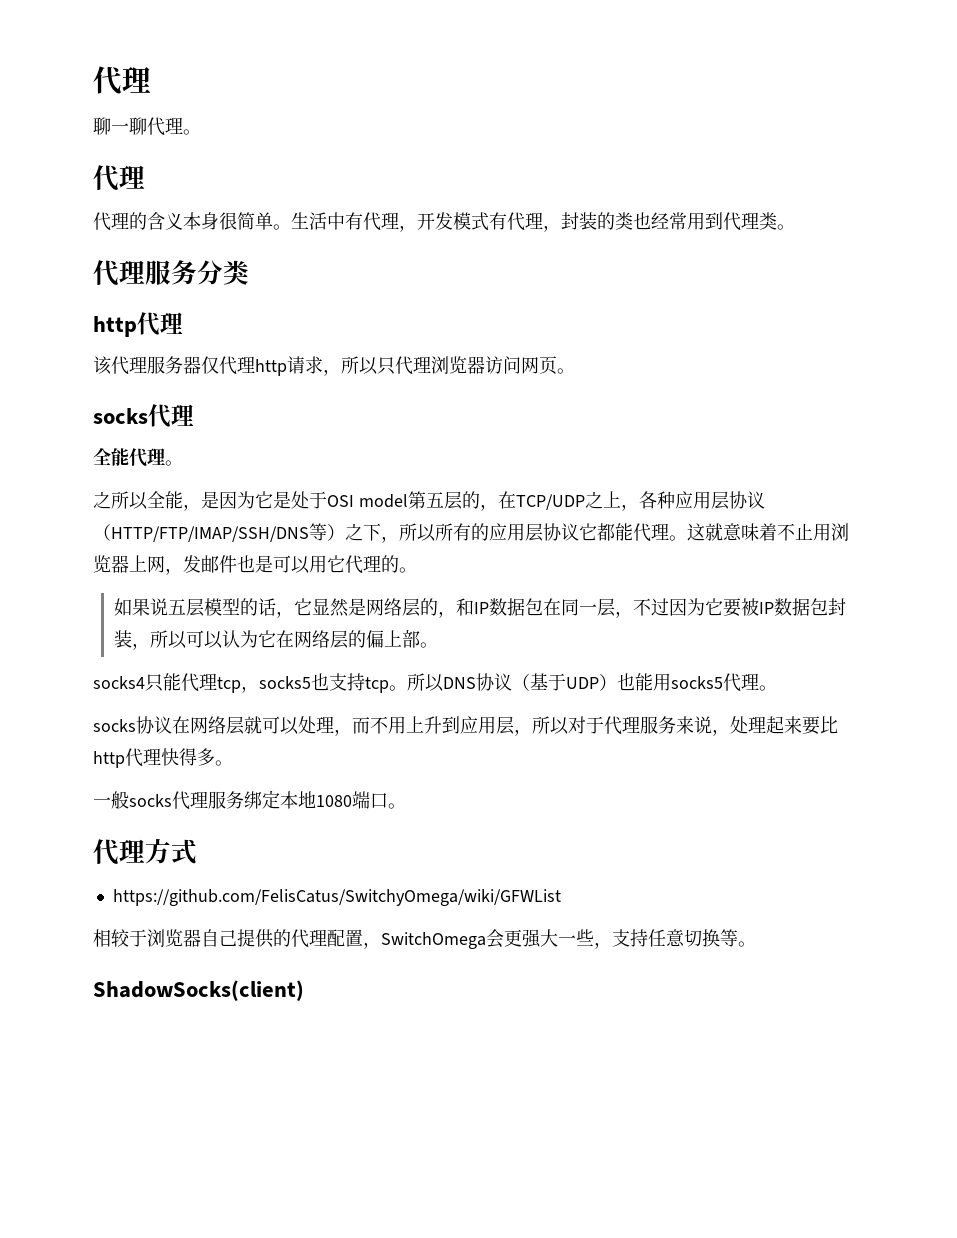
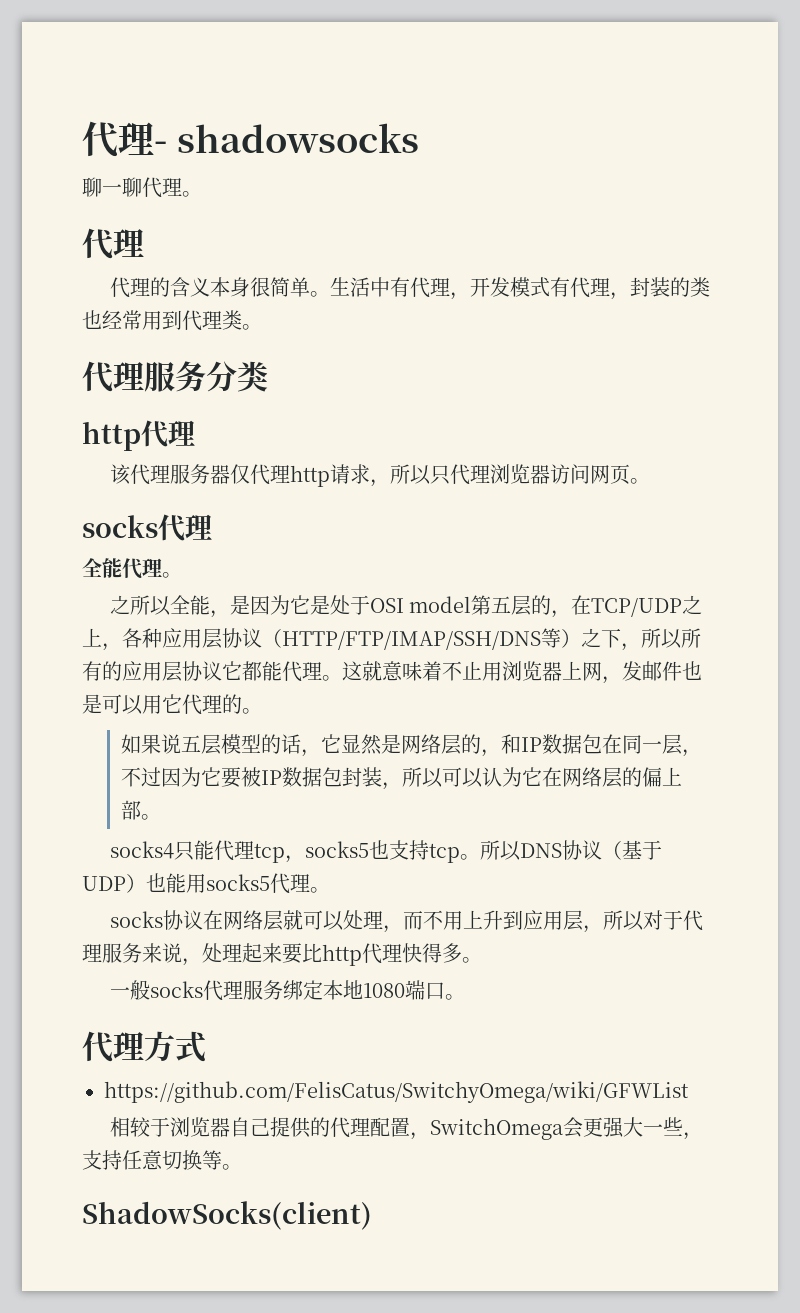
[93,66,151,95] 代理 -> [82,121,419,158] 代理- shadowsocks

